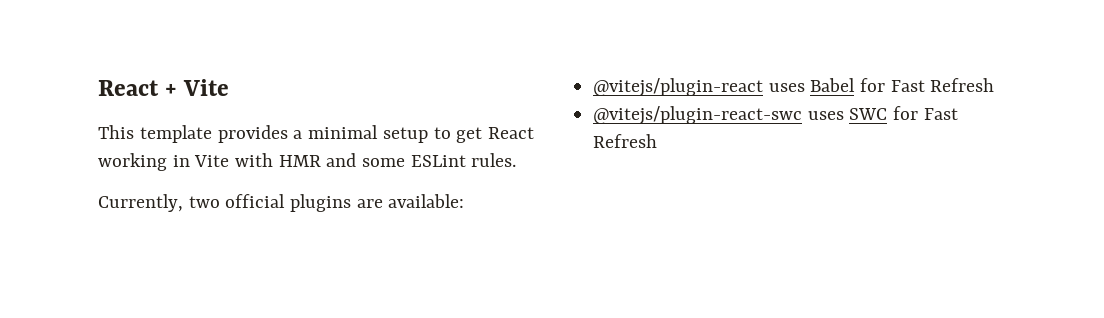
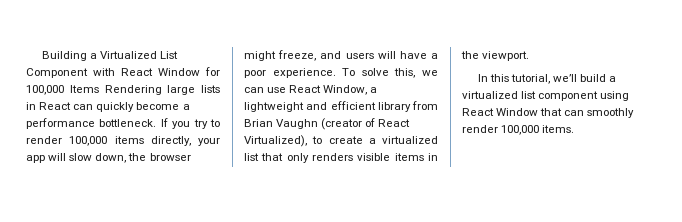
[98,79,230,96] [98,125,534,143] [98,153,517,171] [98,194,465,212] [593,78,995,97] [593,106,958,125] [593,134,658,148] React + Vite // This template provides a minimal setup to get React working in Vite with HMR and some ESLint rules. // Currently, two official plugins are available: // @vitejs/plugin-react uses Babel for Fast Refresh // @vitejs/plugin-react-swc uses SWC for Fast Refresh -> [41,51,178,61] [26,67,220,78] [26,85,220,95] [26,102,190,112] [26,118,221,129] [26,136,220,146] [26,153,191,163] [244,50,438,61] [244,68,438,78] [244,85,378,95] [244,101,438,112] [244,118,411,130] [244,135,438,147] [244,153,438,163] [461,51,530,61] [477,74,617,84] [462,91,630,101] [462,108,635,118] [462,125,575,135] Building a Virtualized List Component with React Window for 100,000 Items Rendering large lists in React can quickly become a performance bottleneck. If you try to render 100,000 items directly, your app will slow down, the browser might freeze, and users will have a poor experience. To solve this, we can use React Window, a lightweight and efficient library from Brian Vaughn (creator of React Virtualized), to create a virtualized list that only renders visible items in the viewport. // In this tutorial, we’ll build a virtualized list component using React Window that can smoothly render 100,000 items.

